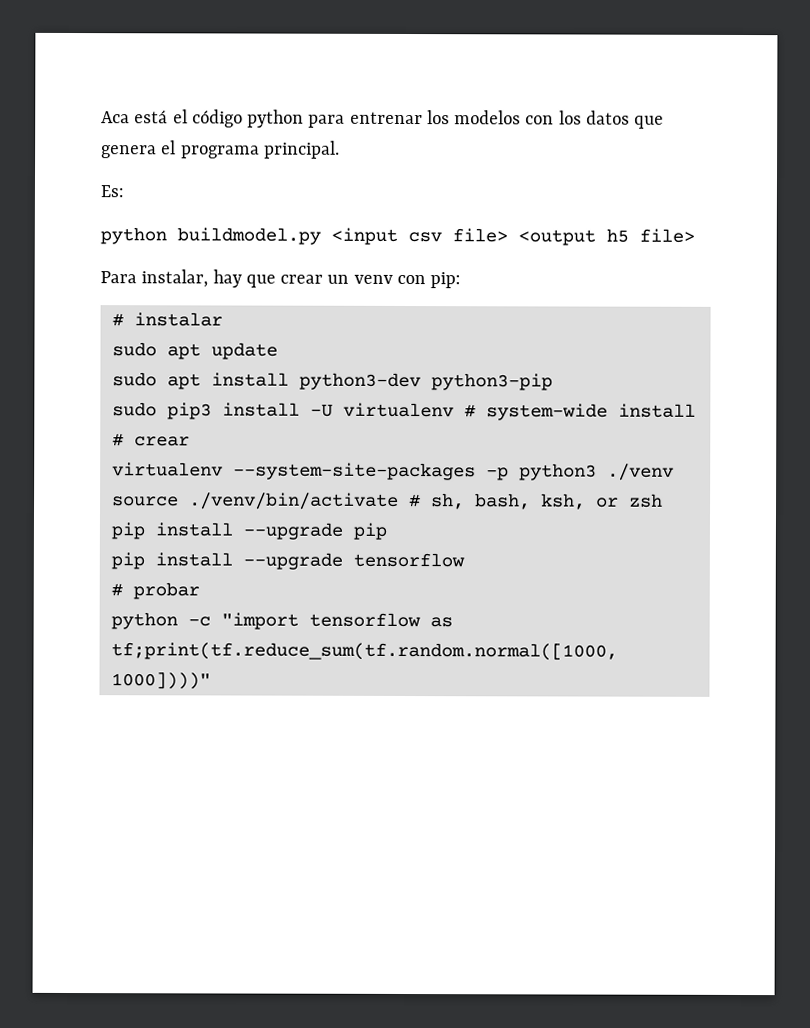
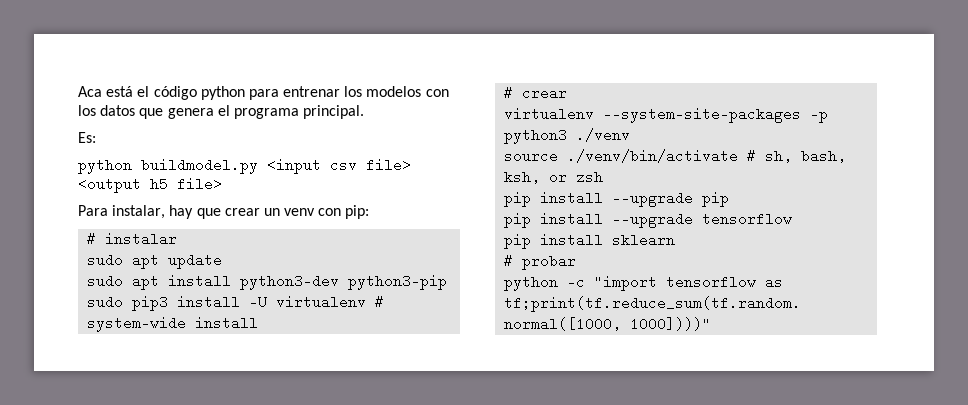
(465, 560) none -> [504,233,676,249] // pip install sklearn

